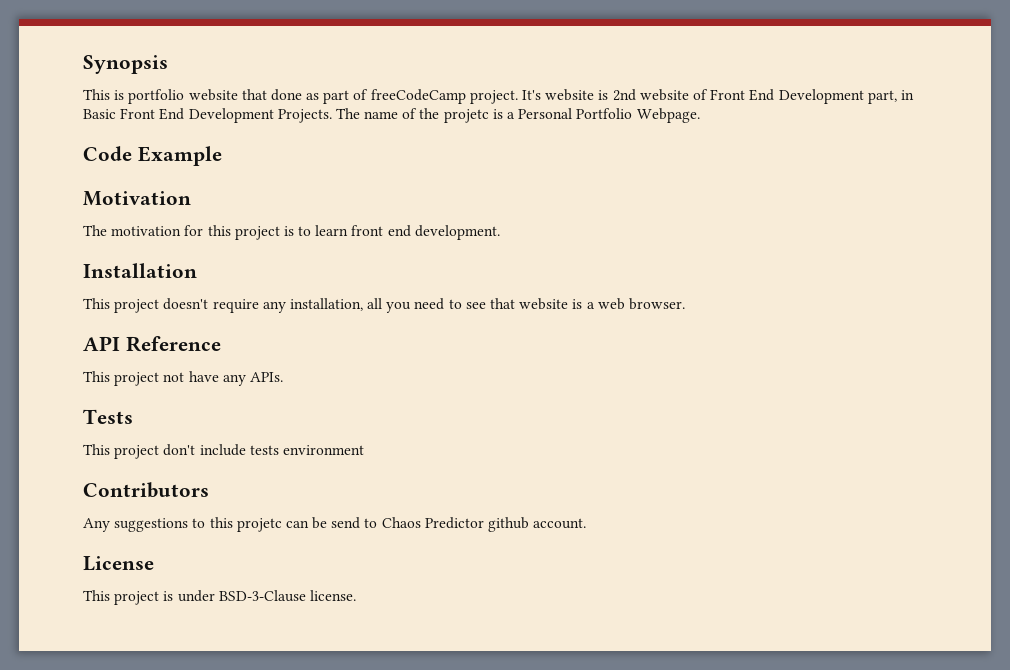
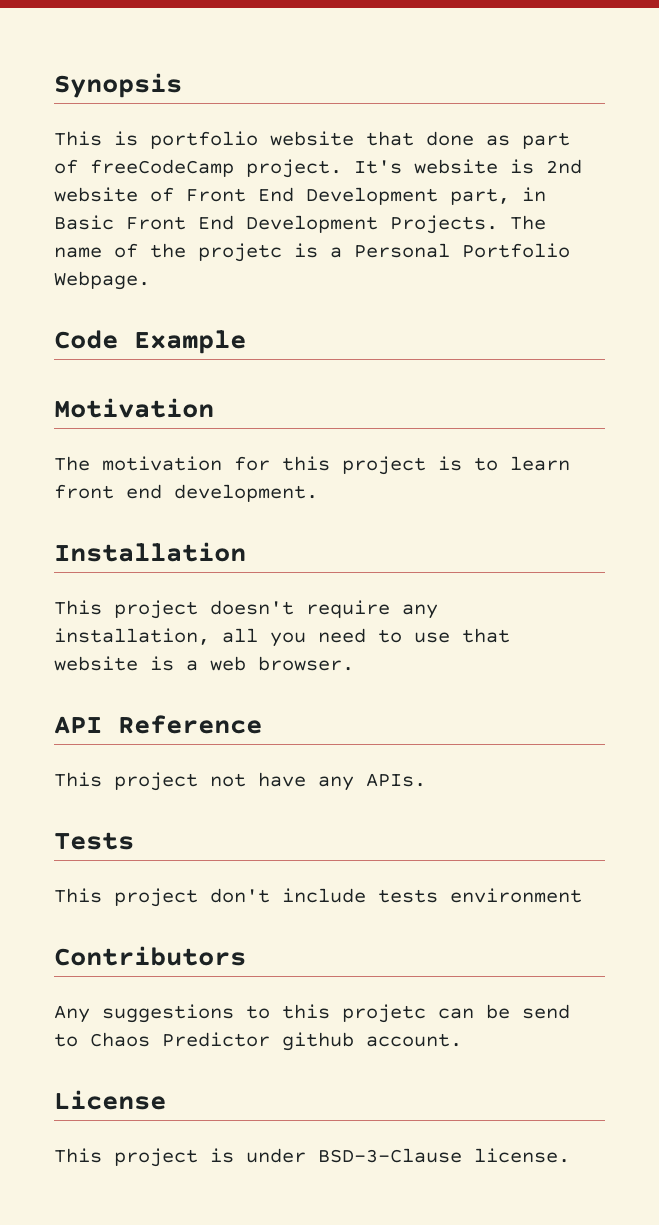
[465,302,486,309] see -> [414,632,450,643] use

